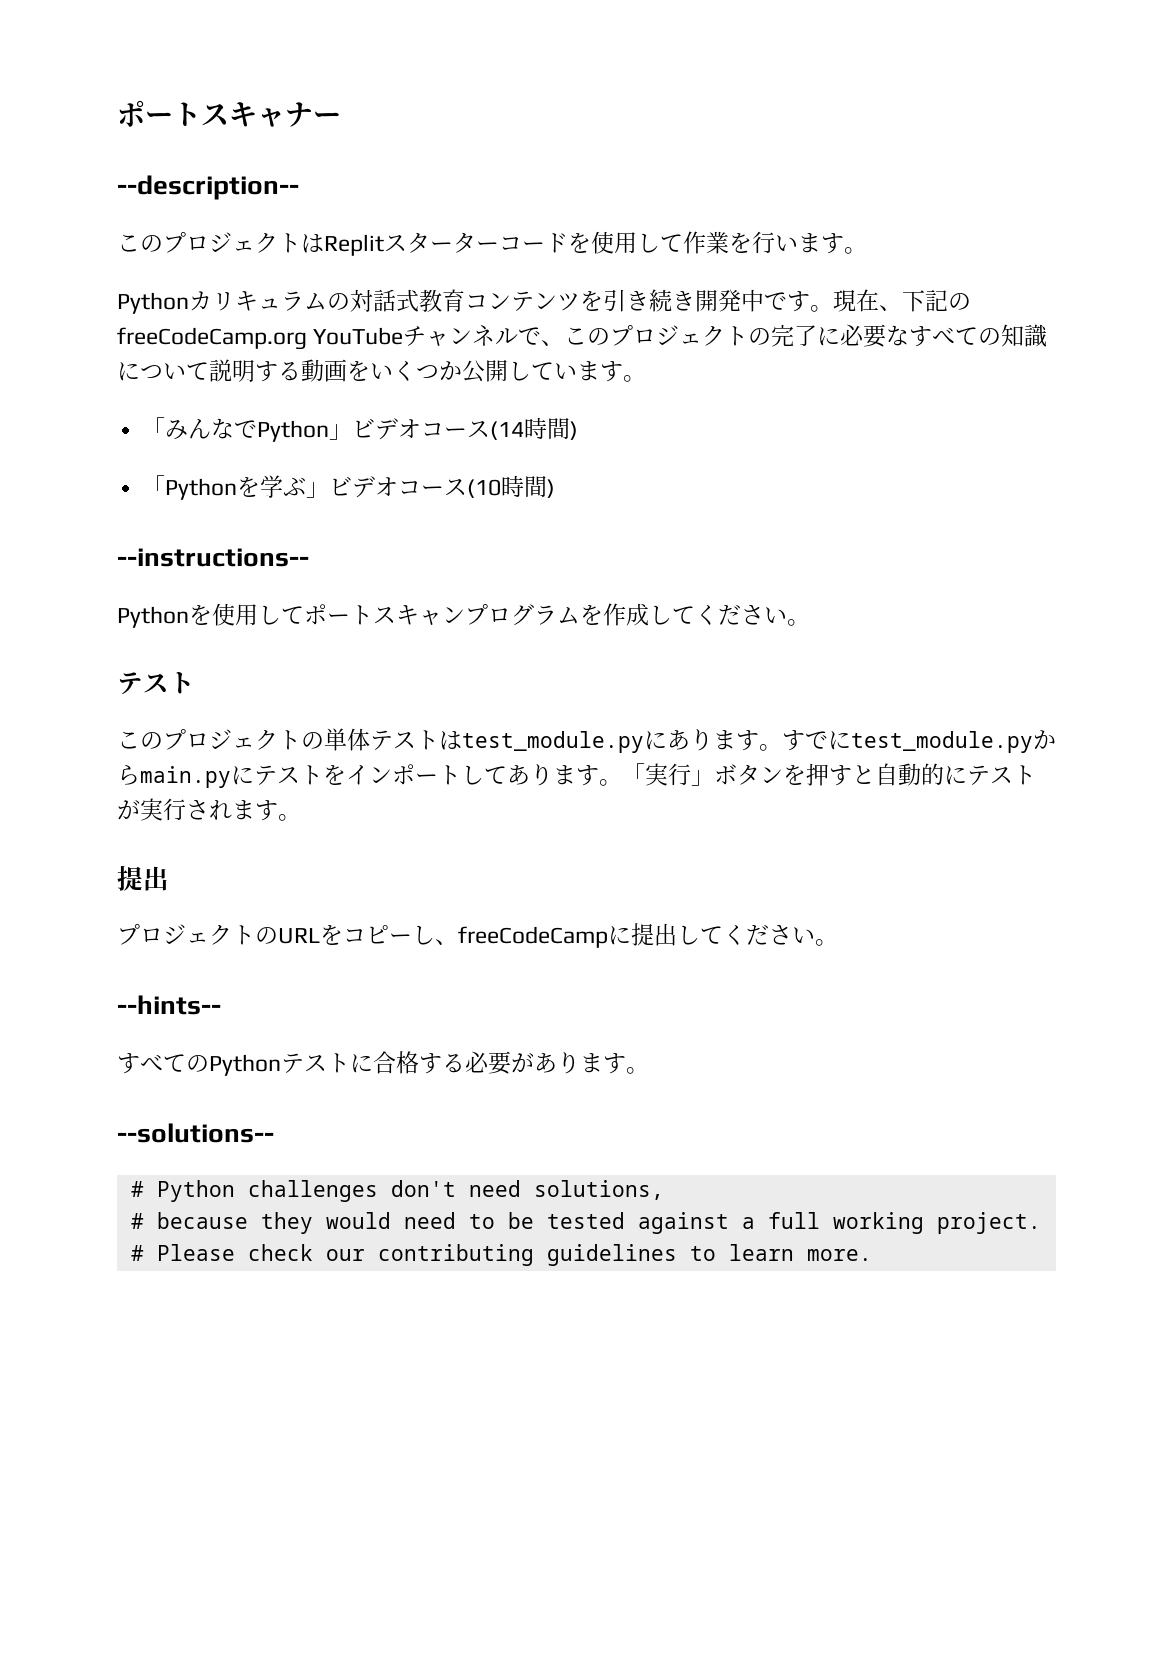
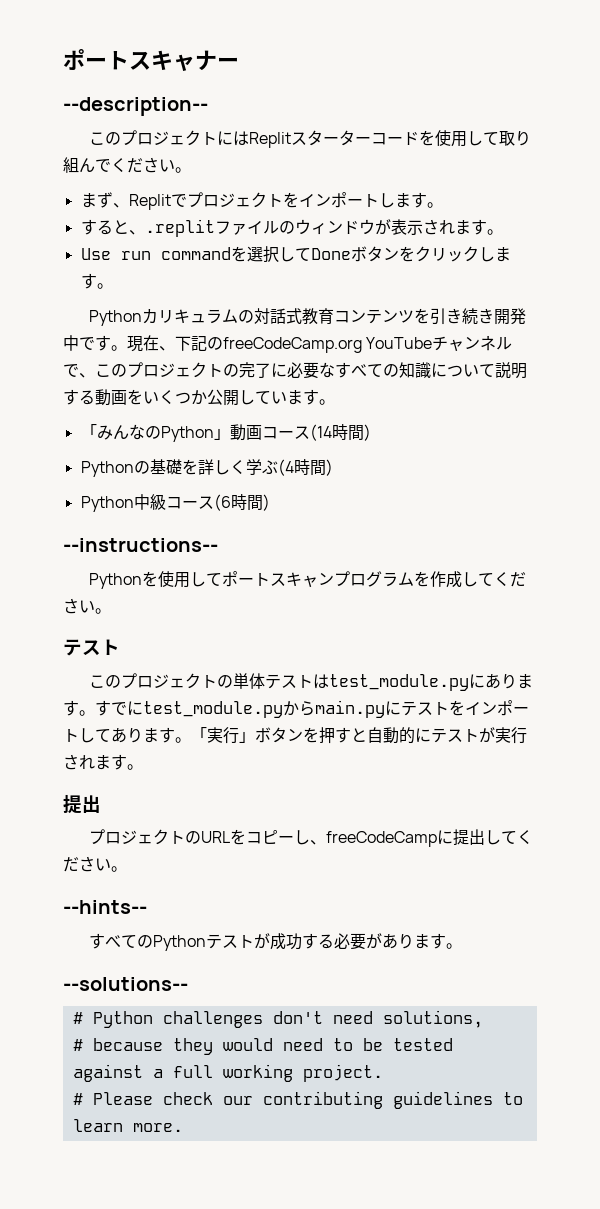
(301, 243) none -> [216,131,233,145] に
[683,231,798,254] 作業を行い -> [498,131,531,146] [63,157,191,173] [80,192,443,210] [80,219,503,237] [80,246,495,263] 取り組んでください。 // まず、Replitでプロジェクトをインポートします。 // すると、.replitファイルのウィンドウが表示されます。 // Use run commandを選択してDoneボタンをクリックし
[234,418,422,442] でPython」ビデオ -> [144,424,262,442] のPython」動画
[142,475,502,500] 「Pythonを学ぶ」ビデオコース(10 -> [80,459,333,477] [80,494,231,512] Pythonの基礎を詳しく学ぶ(4時間) // Python中級コース(6
[350,1051,419,1074] に合格 -> [253,933,302,950] が成功

